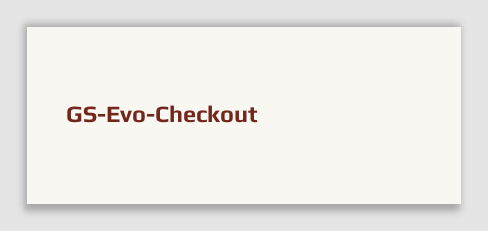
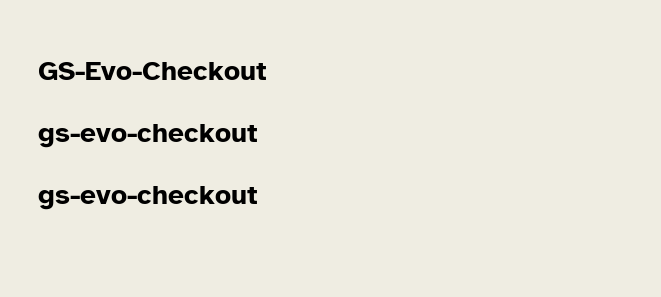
(258, 114) none -> [38,124,258,148] [38,186,258,210] // gs-evo-checkout // gs-evo-checkout

